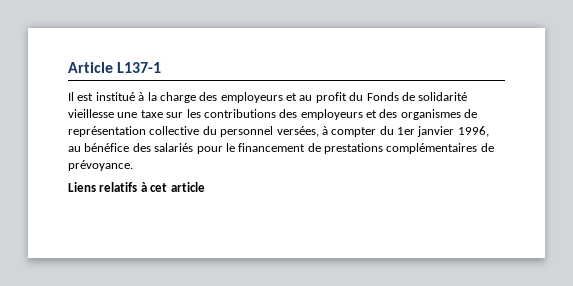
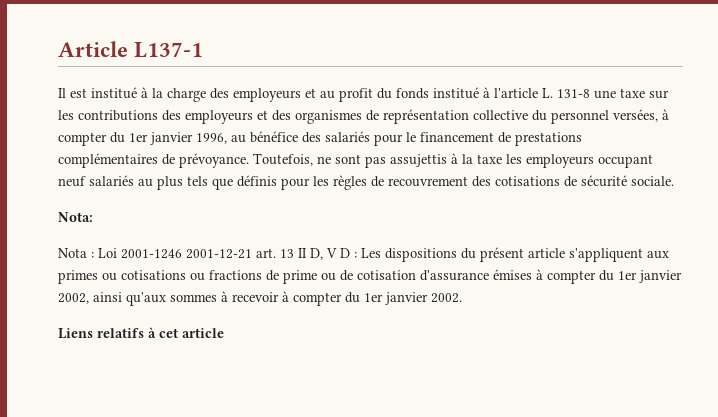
[366,92,468,101] [68,109,114,118] Fonds de solidarité vieillesse -> [396,87,590,99] fonds institué à l'article L. 131-8
(133, 165) none -> [253,153,653,168] [58,175,674,190] [58,212,93,222] [58,247,669,262] [58,269,682,284] [58,291,462,306] Toutefois, ne sont pas assujettis à la taxe les employeurs occupant neuf salariés au plus tels que définis pour les règles de recouvrement des cotisations de sécurité sociale. // Nota: // Nota : Loi 2001-1246 2001-12-21 art. 13 II D, V D : Les dispositions du présent article s'appliquent aux primes ou cotisations ou fractions de prime ou de cotisation d'assurance émises à compter du 1er janvier 2002, ainsi qu'aux sommes à recevoir à compter du 1er janvier 2002.

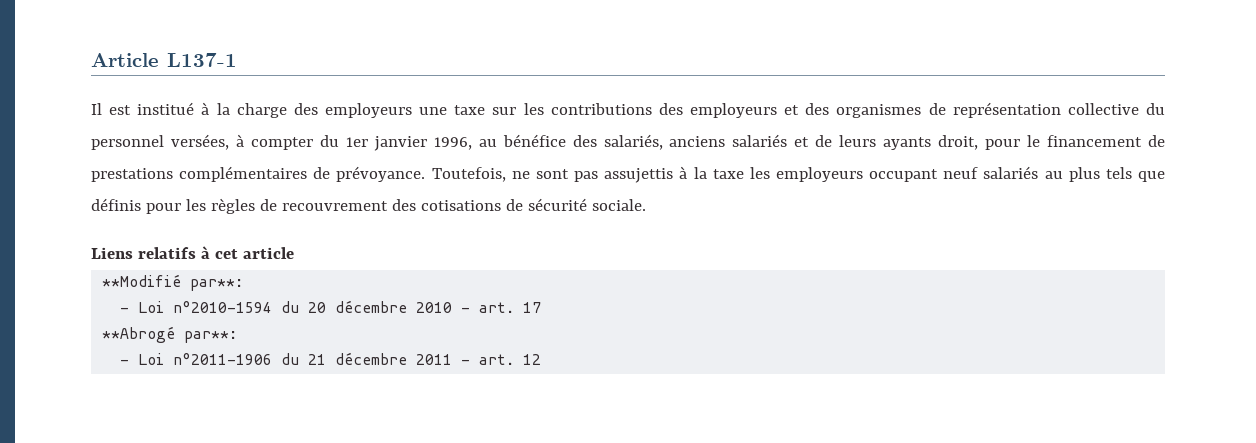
[305,87,590,102] et au profit du fonds institué à l'article L. 131-8 -> (412, 110) none
[325,131,370,142] salariés -> [603,134,979,150] salariés, anciens salariés et de leurs ayants droit,
[58,212,93,222] [58,247,669,262] [58,269,682,284] [58,291,462,306] // Nota: // Nota : Loi 2001-1246 2001-12-21 art. 13 II D, V D : Les dispositions du présent article s'appliquent aux primes ou cotisations ou fractions de prime ou de cotisation d'assurance émises à compter du 1er janvier 2002, ainsi qu'aux sommes à recevoir à compter du 1er janvier 2002. -> (646, 205) none
(224, 333) none -> [102,274,244,291] [120,300,542,313] [102,326,238,343] [120,352,542,365] // **Modifié par**: // - Loi n°2010-1594 du 20 décembre 2010 - art. 17 // **Abrogé par**: // - Loi n°2011-1906 du 21 décembre 2011 - art. 12

